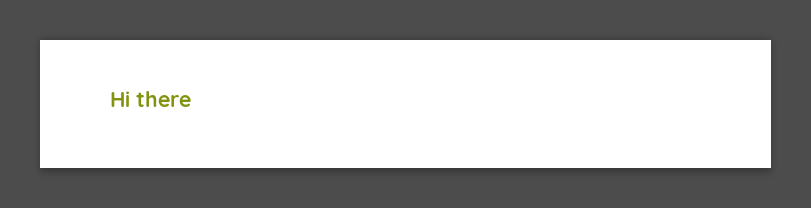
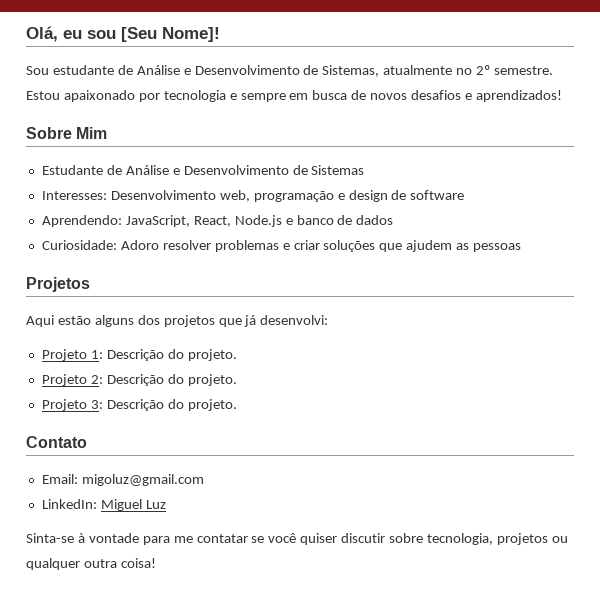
[110,91,191,107] Hi there -> [26,26,220,42] [26,65,554,77] [26,90,562,102] [26,127,108,139] [41,165,365,175] [41,190,465,202] [41,215,394,227] [41,240,522,252] [26,277,90,292] [26,315,329,327] [41,349,237,361] [41,374,237,386] [41,399,237,411] [26,436,87,448] [41,474,204,486] [41,499,166,511] [26,533,568,545] [26,558,156,570] Olá, eu sou [Seu Nome]! // Sou estudante de Análise e Desenvolvimento de Sistemas, atualmente no 2º semestre. Estou apaixonado por tecnologia e sempre em busca de novos desafios e aprendizados! // Sobre Mim // Estudante de Análise e Desenvolvimento de Sistemas // Interesses: Desenvolvimento web, programação e design de software // Aprendendo: JavaScript, React, Node.js e banco de dados // Curiosidade: Adoro resolver problemas e criar soluções que ajudem as pessoas // Projetos // Aqui estão alguns dos projetos que já desenvolvi: // Projeto 1: Descrição do projeto. // Projeto 2: Descrição do projeto. // Projeto 3: Descrição do projeto. // Contato // Email: migoluz@gmail.com // LinkedIn: Miguel Luz // Sinta-se à vontade para me contatar se você quiser discutir sobre tecnologia, projetos ou qualquer outra coisa!

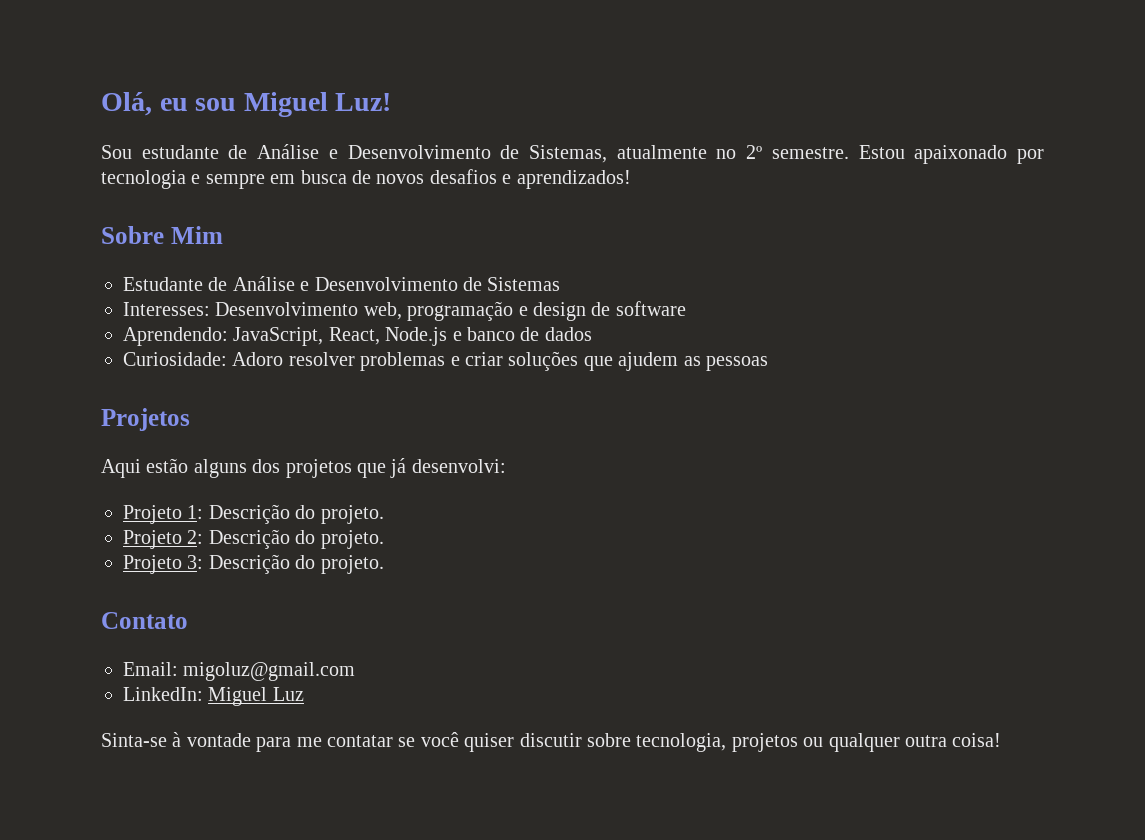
[121,27,220,42] [Seu Nome]! -> [243,92,392,117] Miguel Luz!

